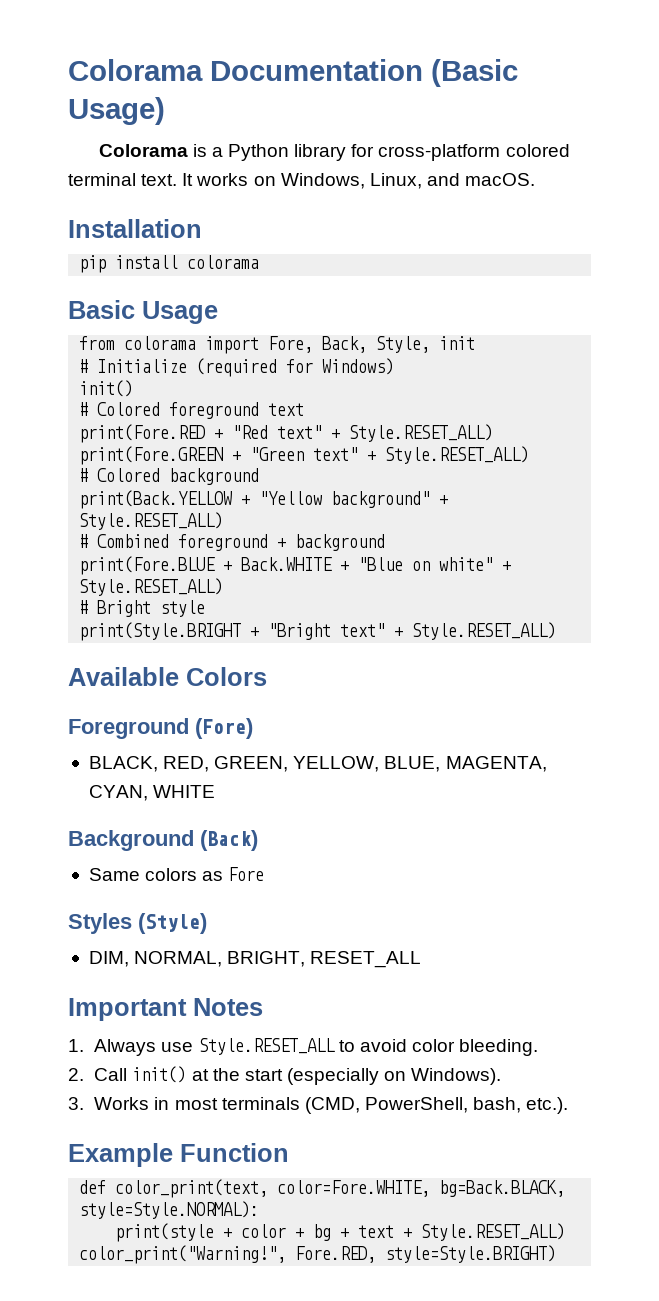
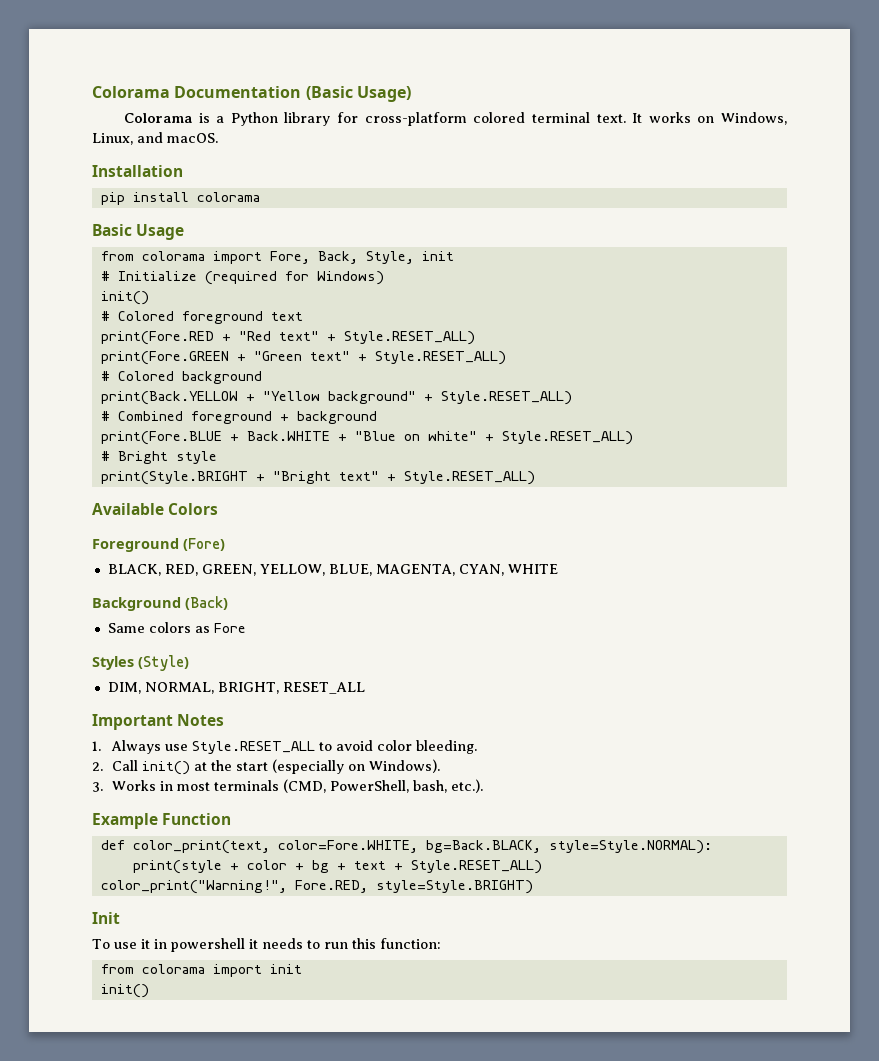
(557, 1254) none -> [92,912,120,924] [92,938,441,952] [100,964,302,977] [100,984,149,998] // Init // To use it in powershell it needs to run this function: // from colorama import init // init()

